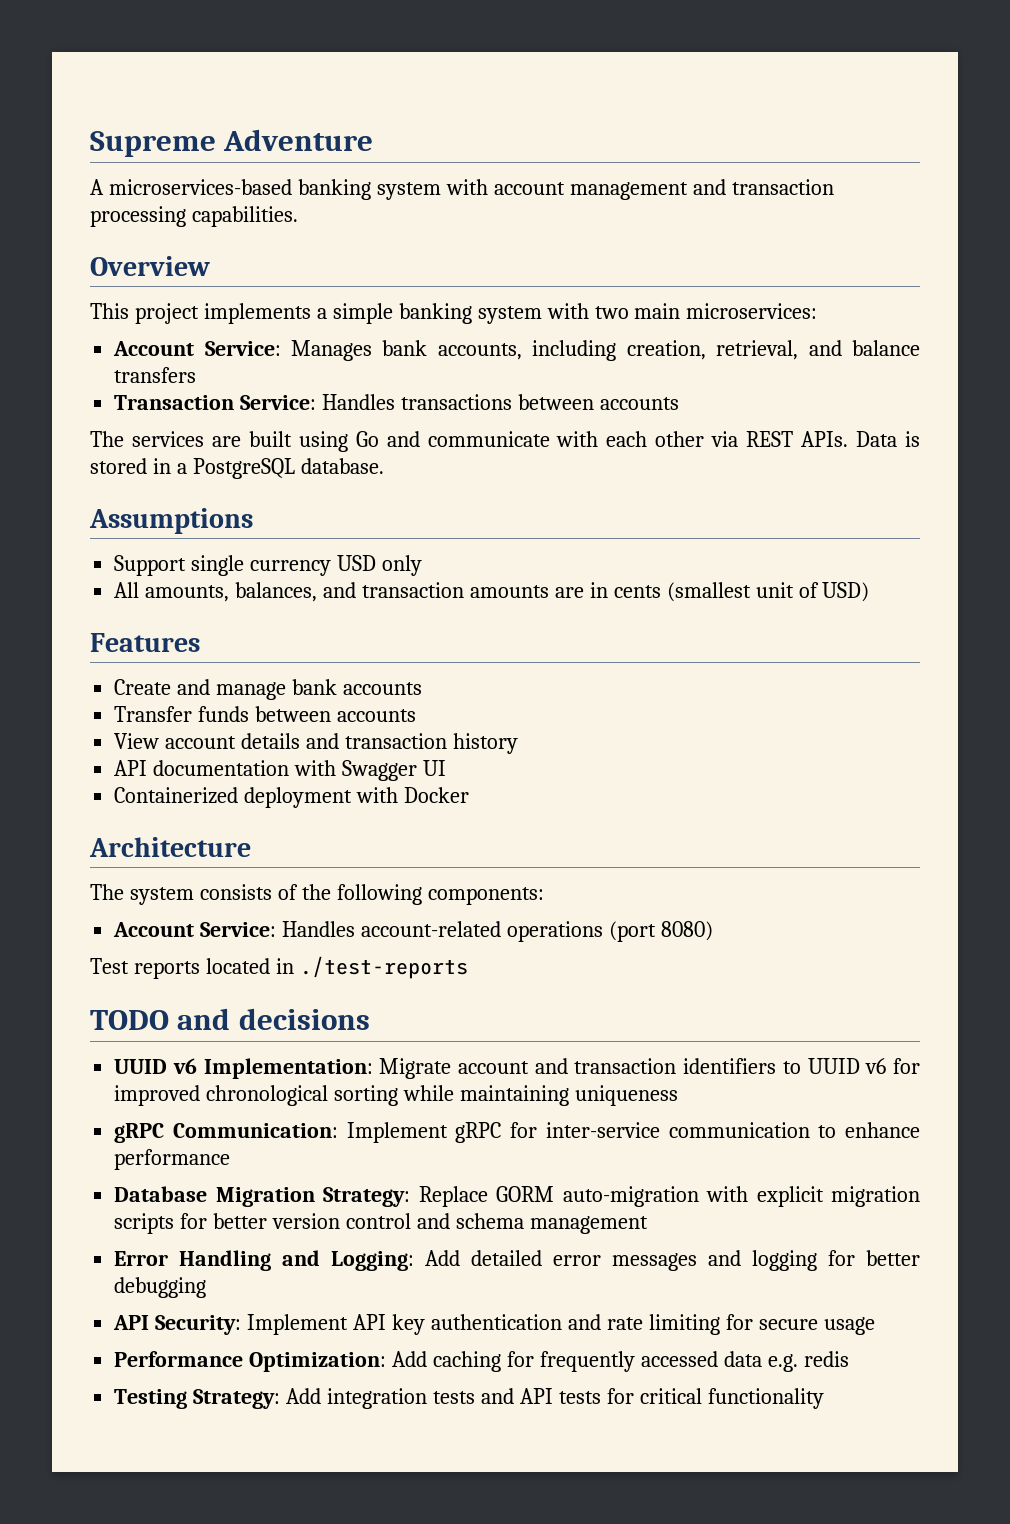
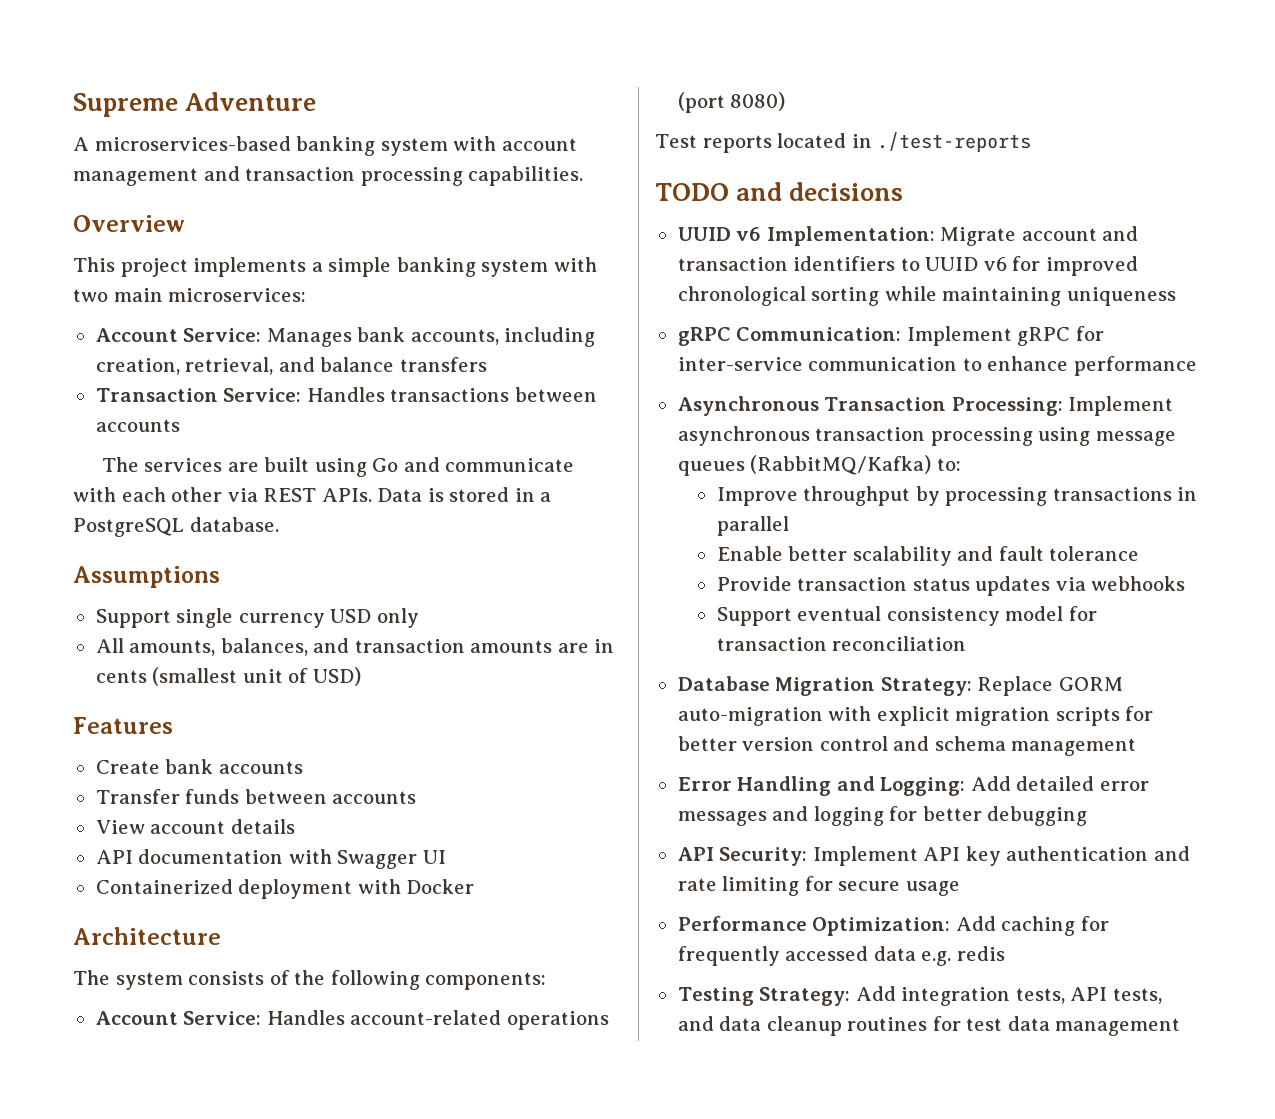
[177,679,287,700] and manage -> (160, 767) none
[306,733,518,754] and transaction history -> (295, 826) none
(231, 1159) none -> [677,396,1174,416] [677,426,1176,446] [677,455,961,476] [716,486,1198,506] [716,516,789,536] [716,546,1140,566] [716,576,1186,596] [716,606,1097,626] [716,636,967,651] // Asynchronous Transaction Processing: Implement asynchronous transaction processing using message queues (RabbitMQ/Kafka) to: // Improve throughput by processing transactions in parallel // Enable better scalability and fault tolerance // Provide transaction status updates via webhooks // Support eventual consistency model for transaction reconciliation
[432,1388,824,1409] tests and API tests for critical functionality -> [1015,987,1162,1004] [677,1016,1181,1036] tests, API tests, and data cleanup routines for test data management

